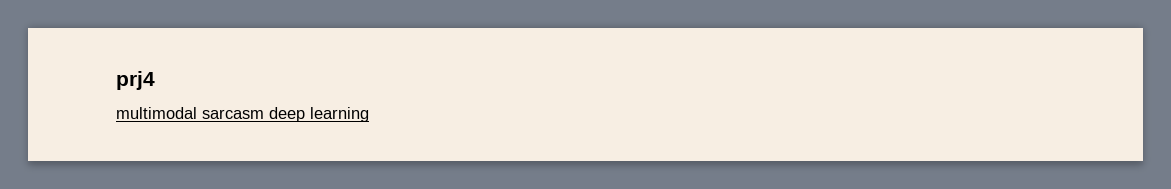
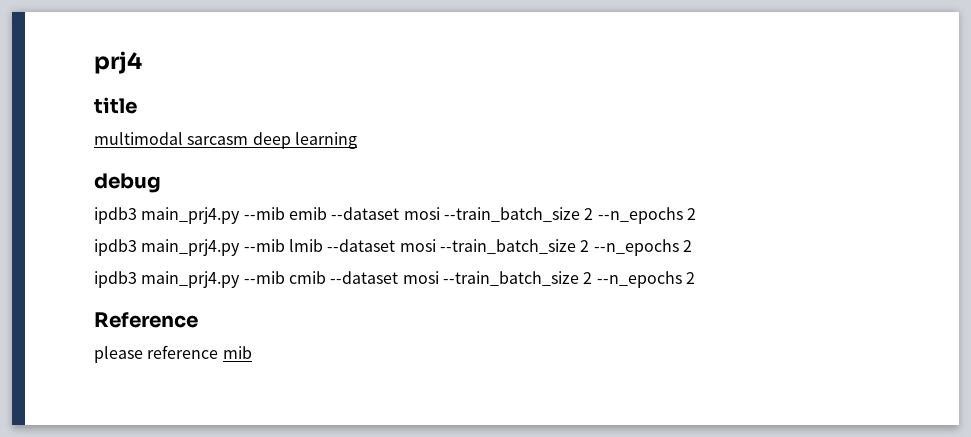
(155, 80) none -> [94,97,137,114] // title
(369, 114) none -> [94,173,161,193] [94,207,696,224] [94,239,692,256] [94,271,695,288] [94,312,198,328] [94,345,252,363] // debug // ipdb3 main_prj4.py --mib emib --dataset mosi --train_batch_size 2 --n_epochs 2 // ipdb3 main_prj4.py --mib lmib --dataset mosi --train_batch_size 2 --n_epochs 2 // ipdb3 main_prj4.py --mib cmib --dataset mosi --train_batch_size 2 --n_epochs 2 // Reference // please reference mib

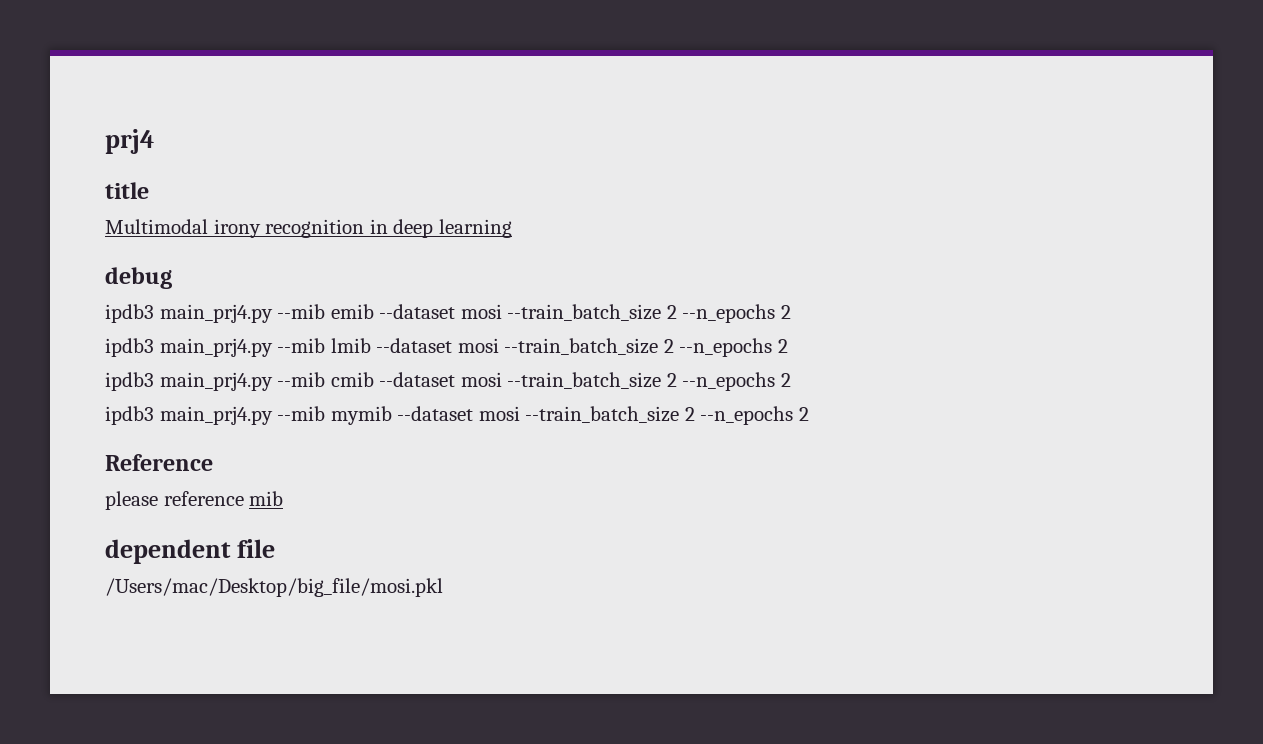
[94,132,249,145] multimodal sarcasm -> [105,219,388,238] Multimodal irony recognition in
(695, 278) none -> [105,406,809,425] // ipdb3 main_prj4.py --mib mymib --dataset mosi --train_batch_size 2 --n_epochs 2
(252, 352) none -> [105,539,276,564] [105,578,443,597] // dependent file // /Users/mac/Desktop/big_file/mosi.pkl

